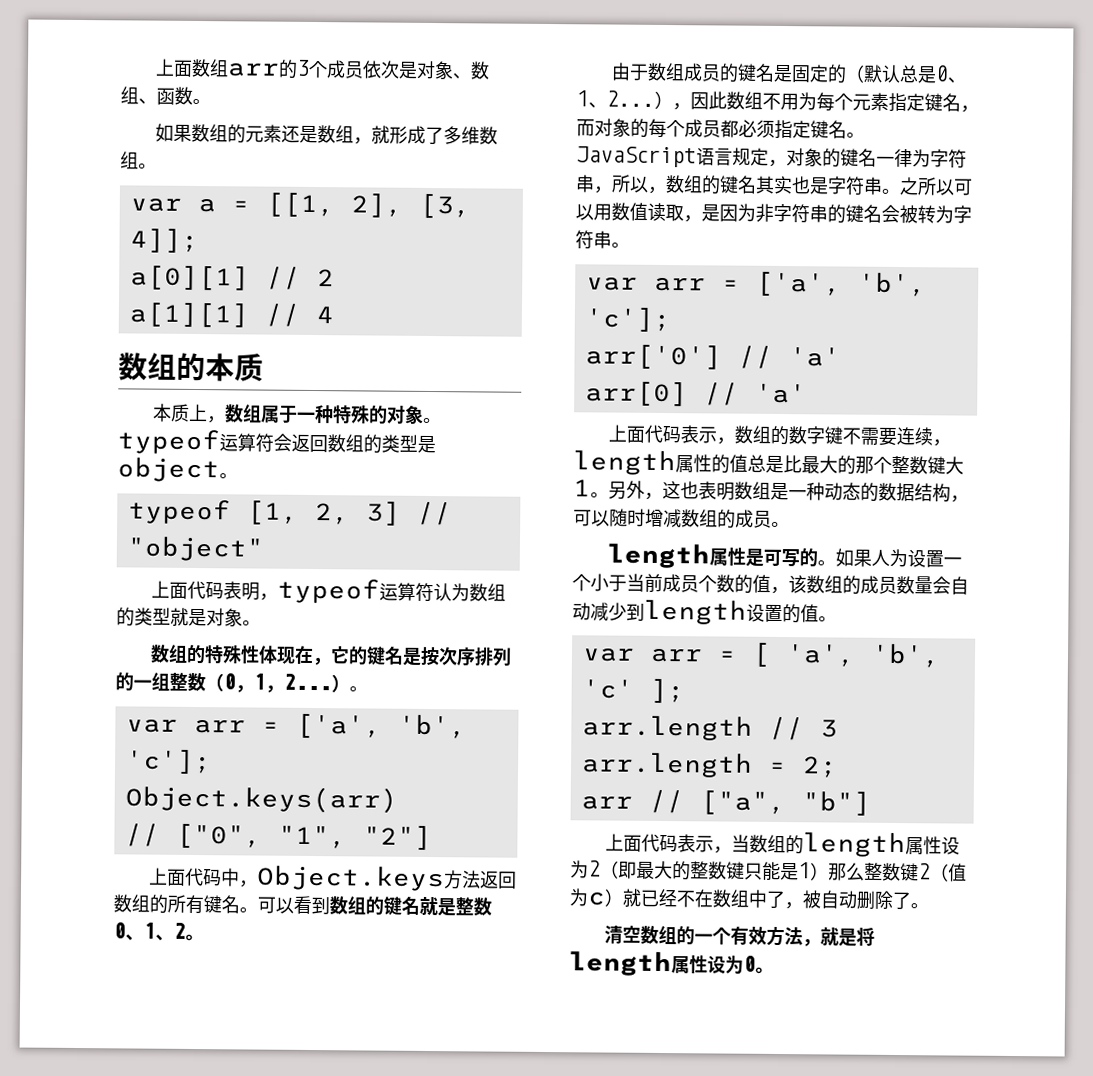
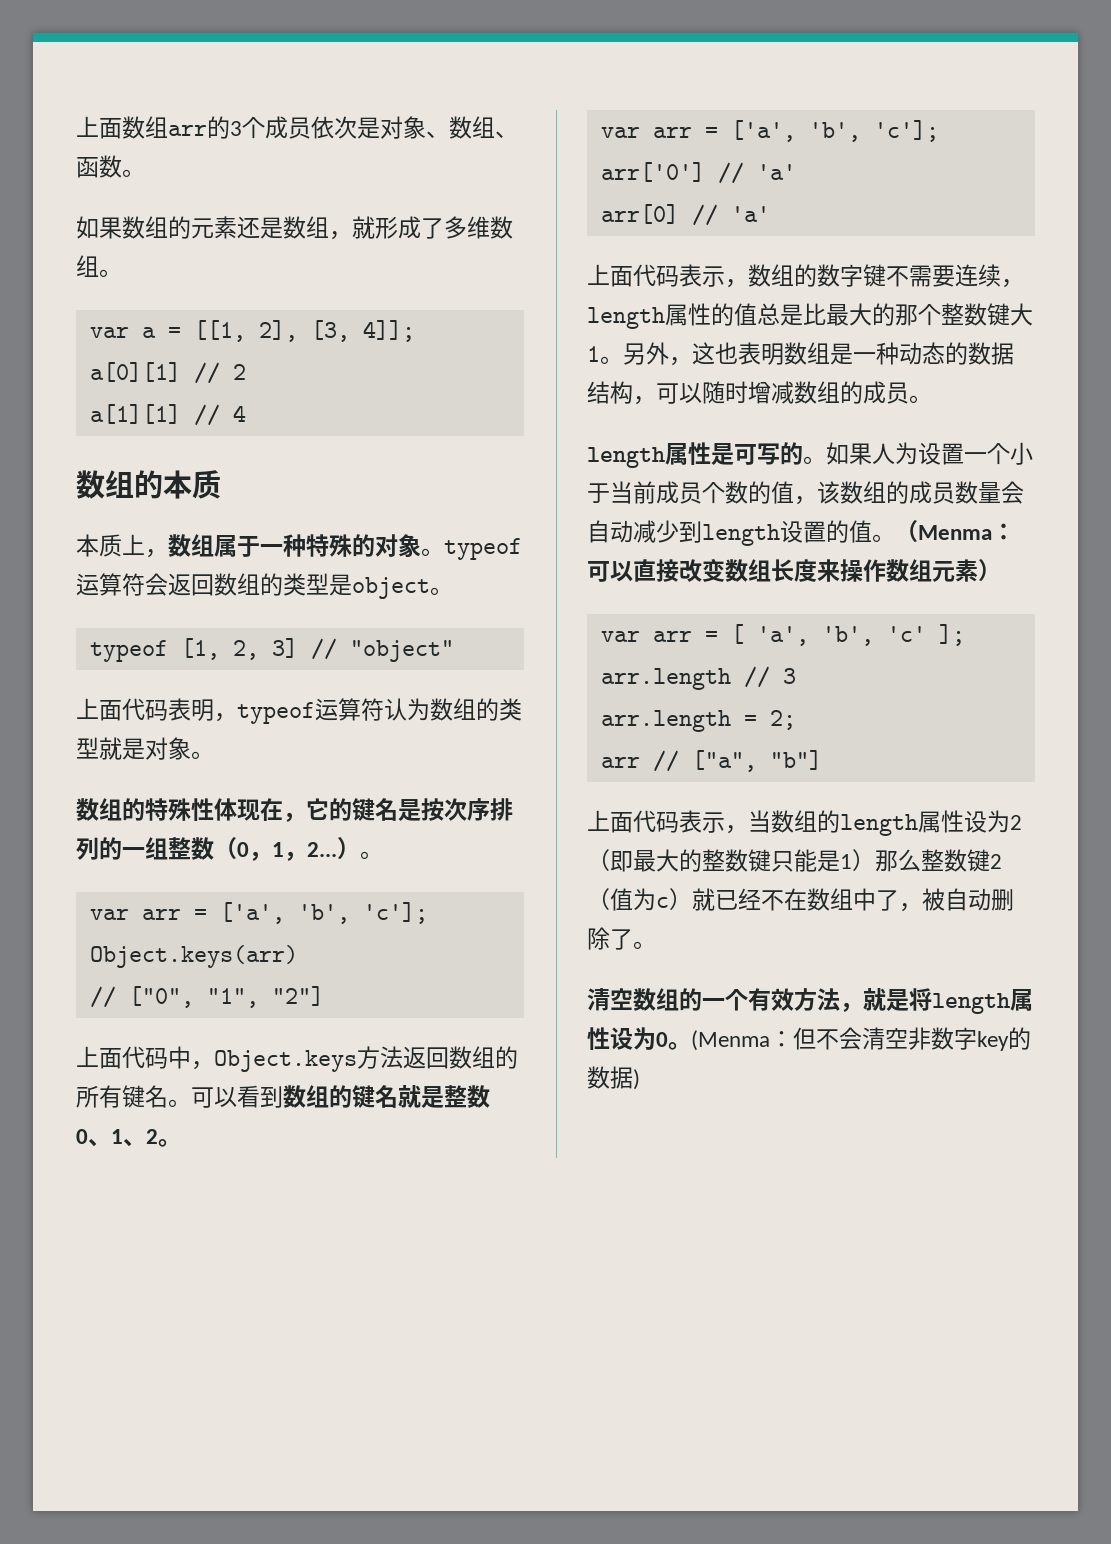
[611,62,967,84] [576,90,979,113] [576,118,865,140] [576,146,967,169] [575,174,973,196] [575,202,972,224] [575,230,630,250] // 由于数组成员的键名是固定的（默认总是0、1、2...），因此数组不用为每个元素指定键名，而对象的每个成员都必须指定键名。JavaScript语言规定，对象的键名一律为字符串，所以，数组的键名其实也是字符串。之所以可以用数值读取，是因为非字符串的键名会被转为字符串。 -> (181, 1143) none
(837, 619) none -> [895,520,1015,543] [587,558,1001,582] （Menma：可以直接改变数组长度来操作数组元素）
(774, 970) none -> [691,1027,1031,1051] [587,1066,640,1090] (Menma：但不会清空非数字key的数据)

